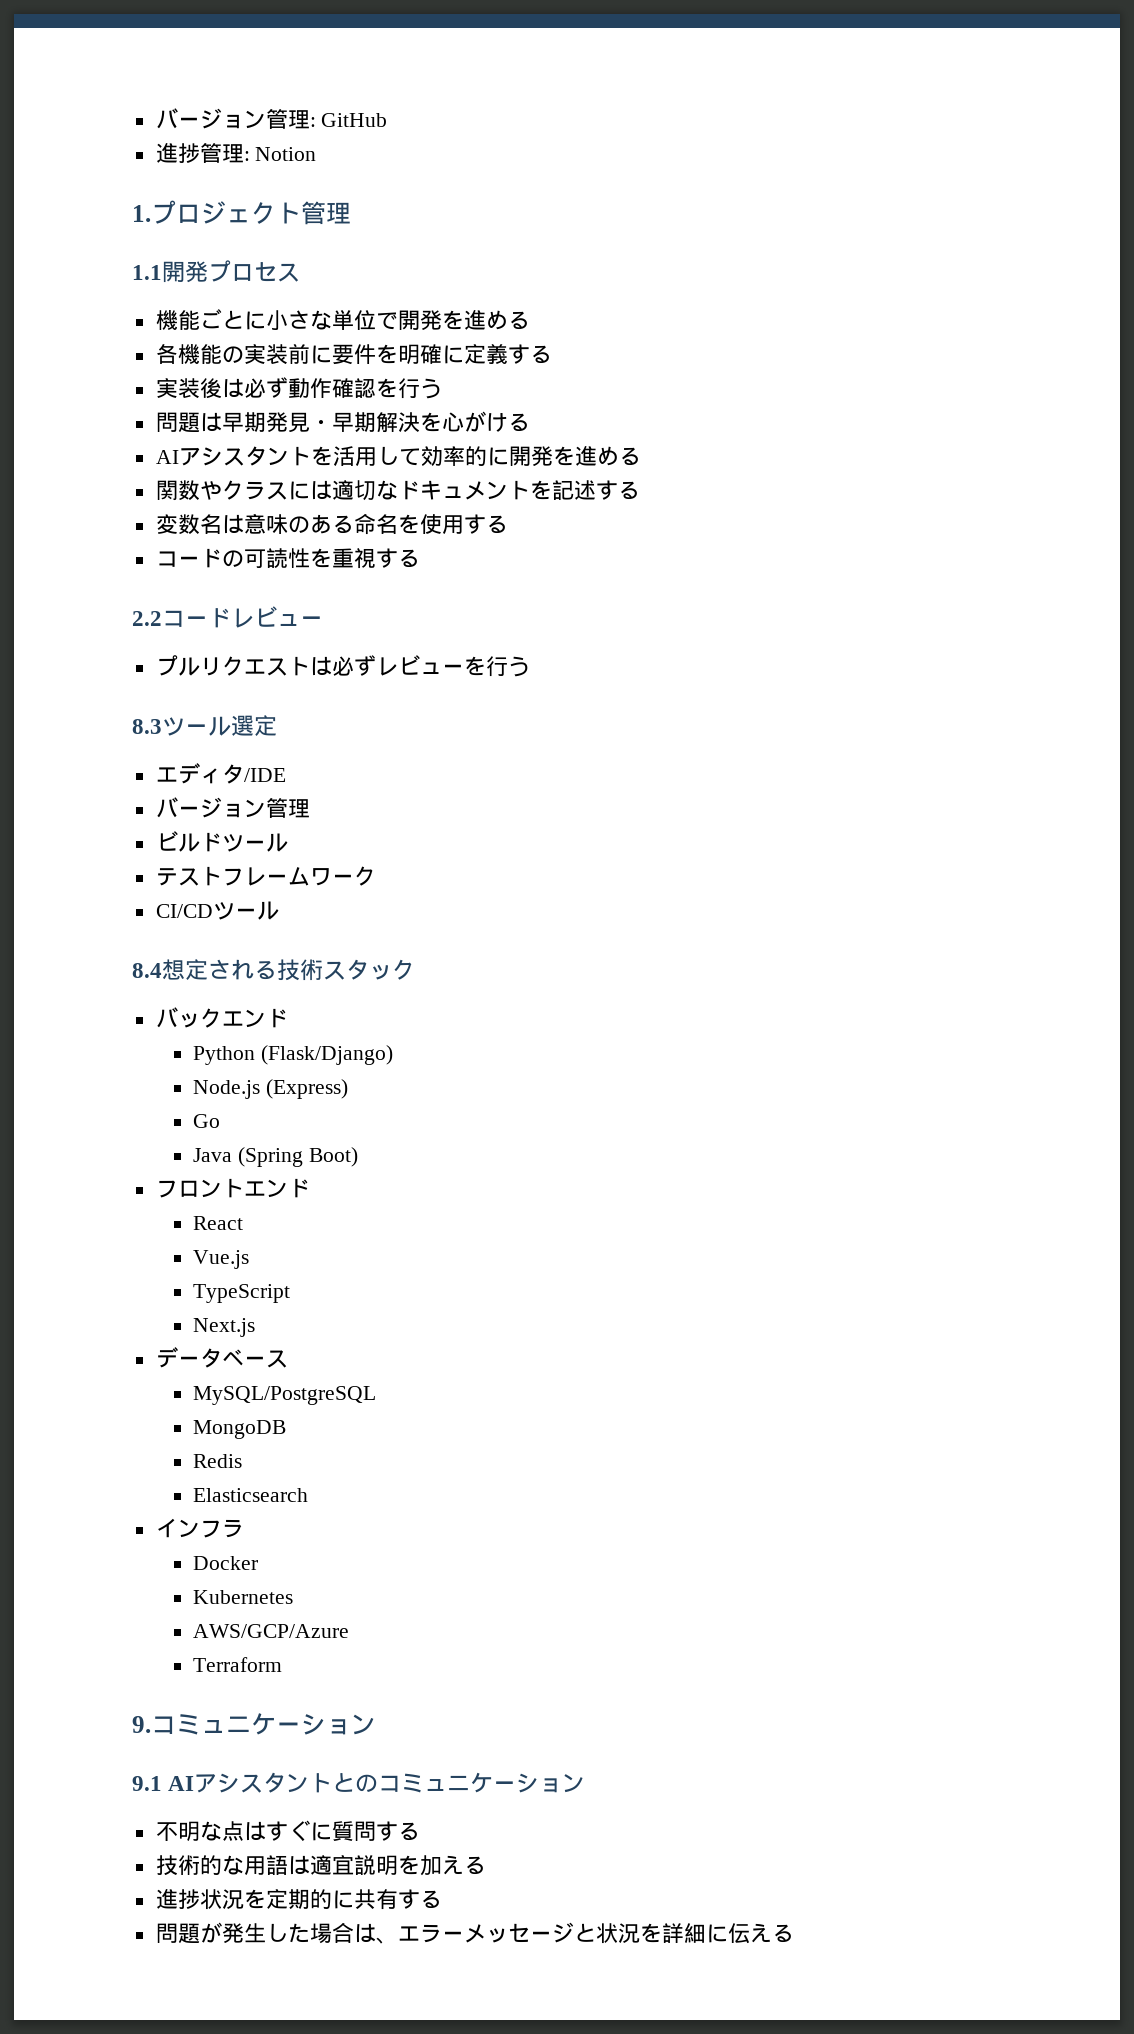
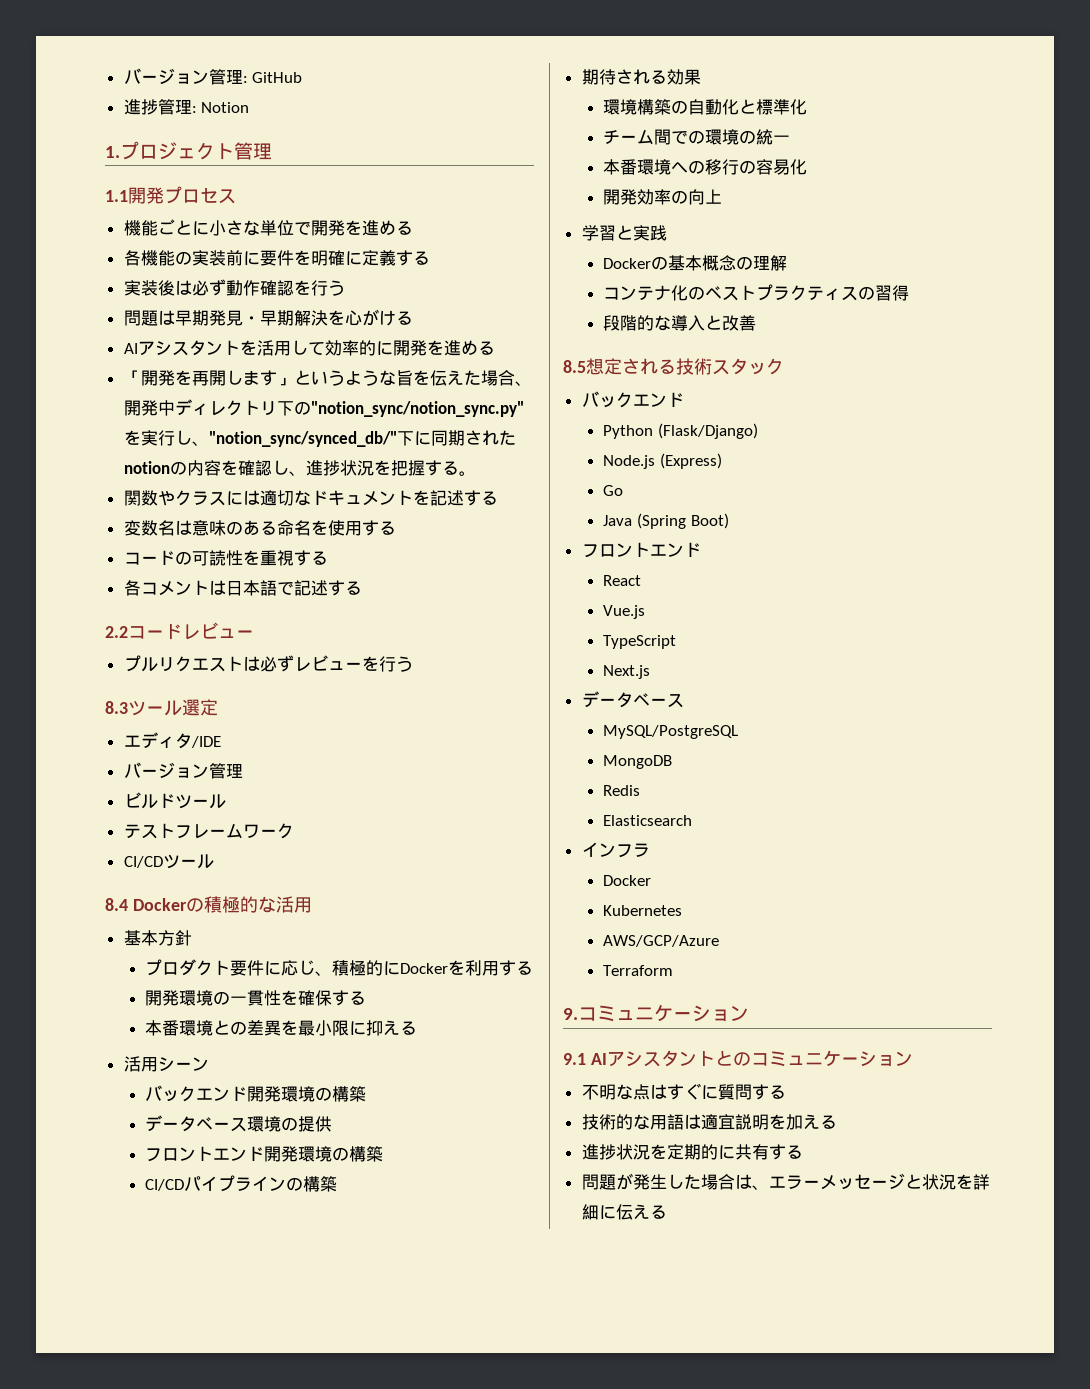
(641, 456) none -> [123,370,532,386] [123,399,524,417] [123,430,516,447] [123,460,476,476] // 「開発を再開します」というような旨を伝えた場合、開発中ディレクトリ下の"notion_sync/notion_sync.py"を実行し、"notion_sync/synced_db/"下に同期されたnotionの内容を確認し、進捗状況を把握する。
(420, 558) none -> [123,580,362,596] // 各コメントは日本語で記述する
(162, 970) none -> [132,896,312,913] [123,930,192,946] [145,959,534,976] [145,990,367,1006] [145,1020,418,1036] [123,1056,209,1072] [145,1085,367,1102] [145,1115,333,1132] [145,1146,384,1162] [145,1175,338,1192] [581,69,701,85] [603,99,808,115] [603,129,791,145] [603,159,808,175] [603,189,723,205] [581,225,667,241] [603,255,788,271] [603,284,910,301] [603,315,757,331] [563,360,586,373] Dockerの積極的な活用 // 基本方針 // プロダクト要件に応じ、積極的にDockerを利用する // 開発環境の一貫性を確保する // 本番環境との差異を最小限に抑える // 活用シーン // バックエンド開発環境の構築 // データベース環境の提供 // フロントエンド開発環境の構築 // CI/CDパイプラインの構築 // 期待される効果 // 環境構築の自動化と標準化 // チーム間での環境の統一 // 本番環境への移行の容易化 // 開発効率の向上 // 学習と実践 // Dockerの基本概念の理解 // コンテナ化のベストプラクティスの習得 // 段階的な導入と改善 // 8.5

